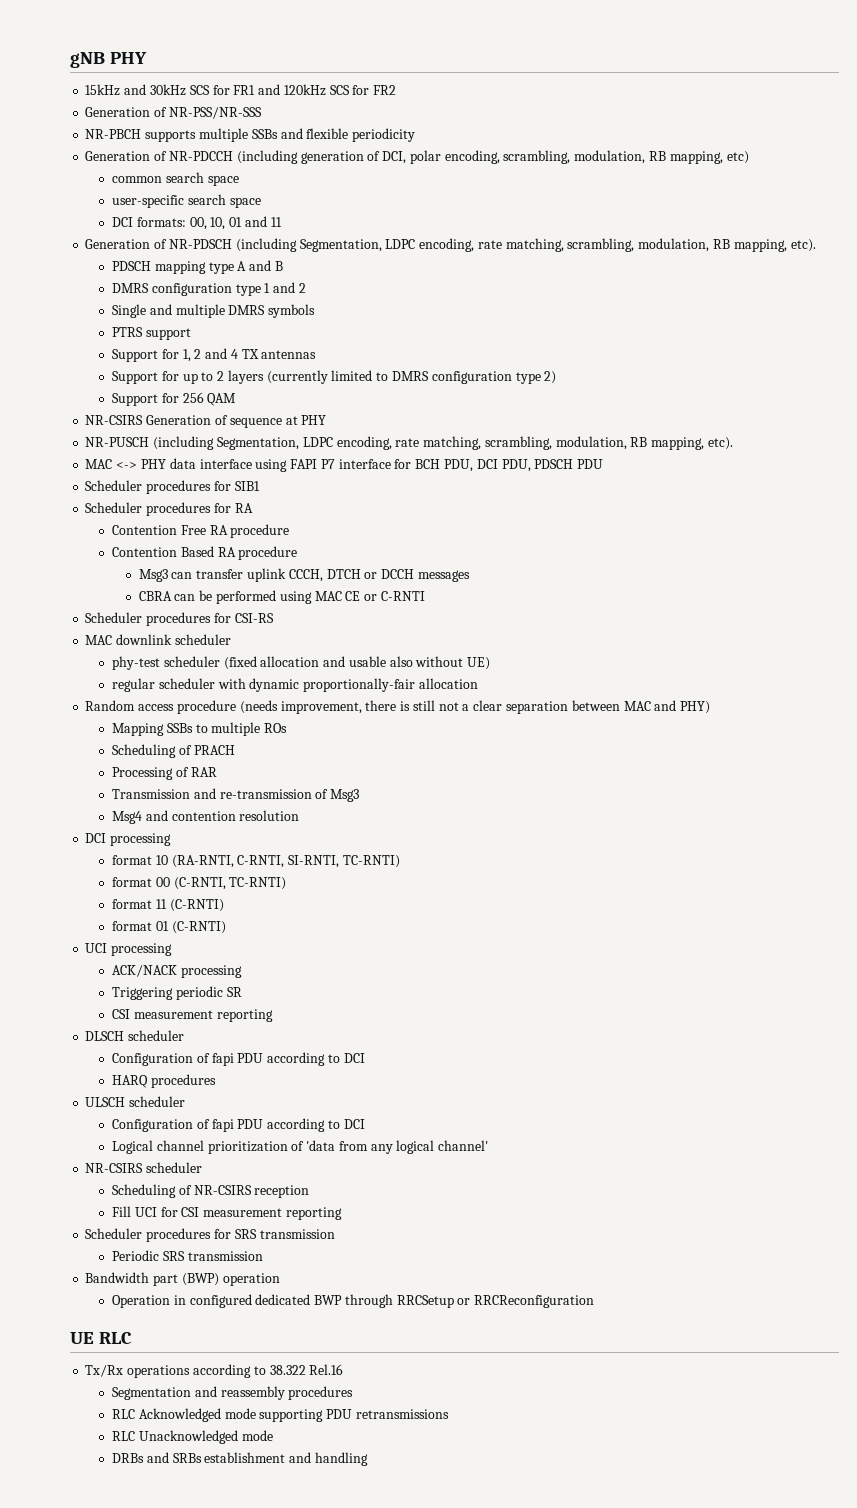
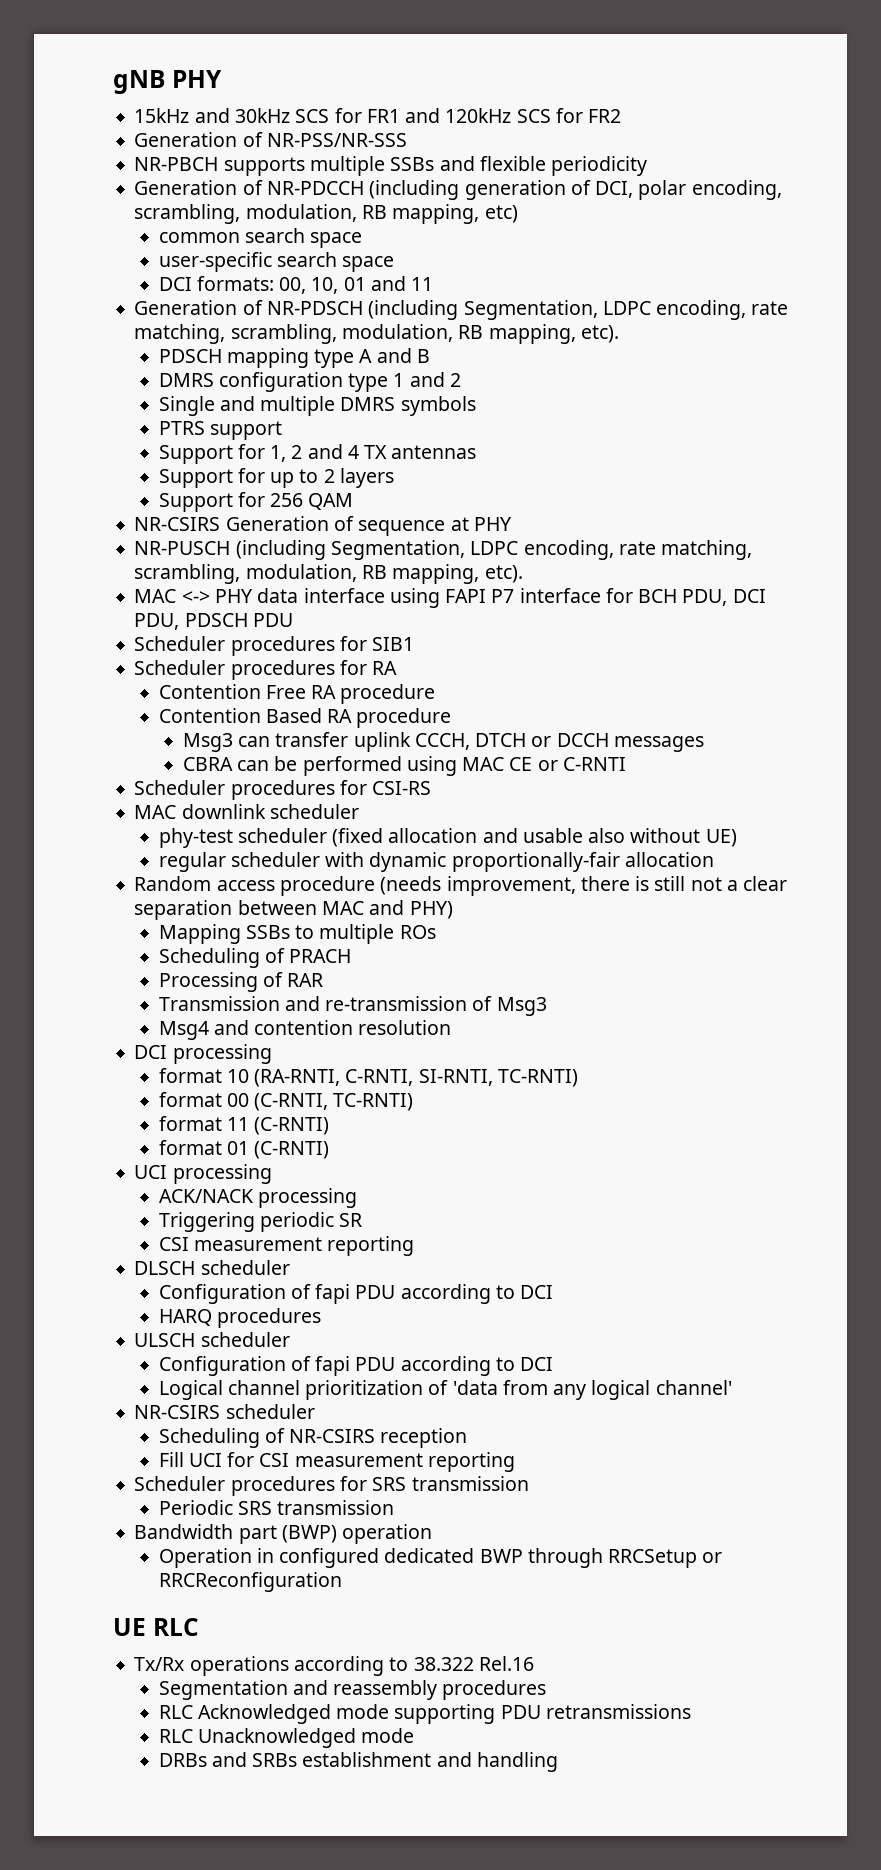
[266,370,557,384] (currently limited to DMRS configuration type 2) -> (394, 478) none

